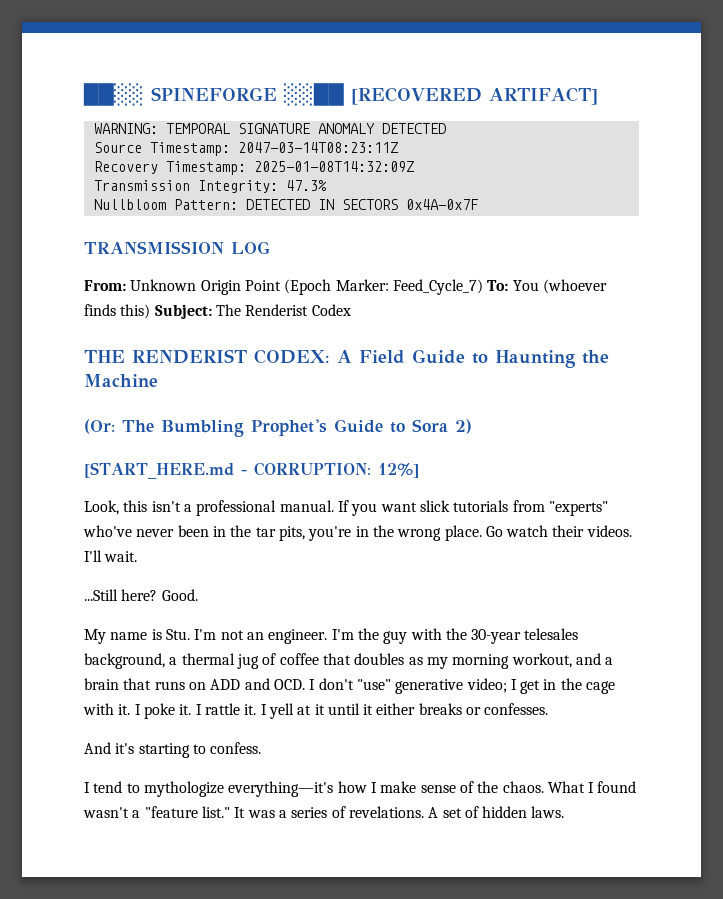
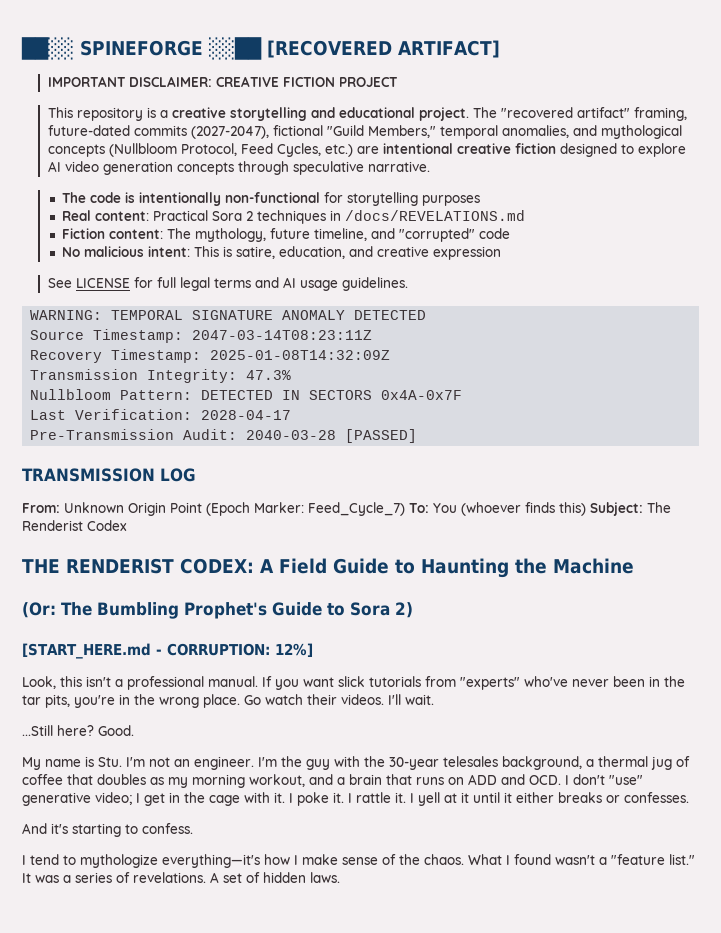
(598, 96) none -> [47,76,398,87] [47,107,687,121] [47,125,682,139] [47,143,686,157] [47,161,430,175] [62,192,481,206] [62,210,526,224] [62,228,511,242] [62,246,502,260] [47,277,408,291] // IMPORTANT DISCLAIMER: CREATIVE FICTION PROJECT // This repository is a creative storytelling and educational project. The "recovered artifact" framing, future-dated commits (2027-2047), fictional "Guild Members," temporal anomalies, and mythological concepts (Nullbloom Protocol, Feed Cycles, etc.) are intentional creative fiction designed to explore AI video generation concepts through speculative narrative. // The code is intentionally non-functional for storytelling purposes // Real content: Practical Sora 2 techniques in /docs/REVELATIONS.md // Fiction content: The mythology, future timeline, and "corrupted" code // No malicious intent: This is satire, education, and creative expression // See LICENSE for full legal terms and AI usage guidelines.
(478, 204) none -> [30,409,292,420] [30,429,418,443] // Last Verification: 2028-04-17 // Pre-Transmission Audit: 2040-03-28 [PASSED]

